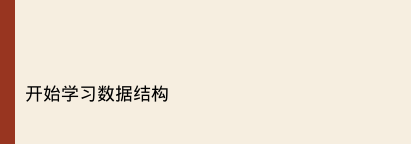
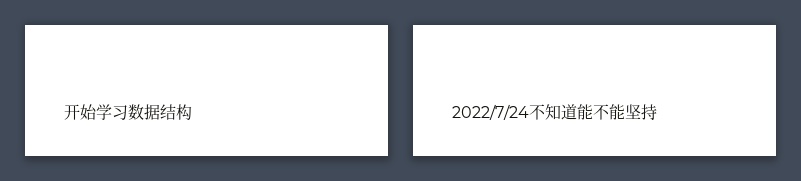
(169, 93) none -> [452,104,657,120] // 2022/7/24不知道能不能坚持

